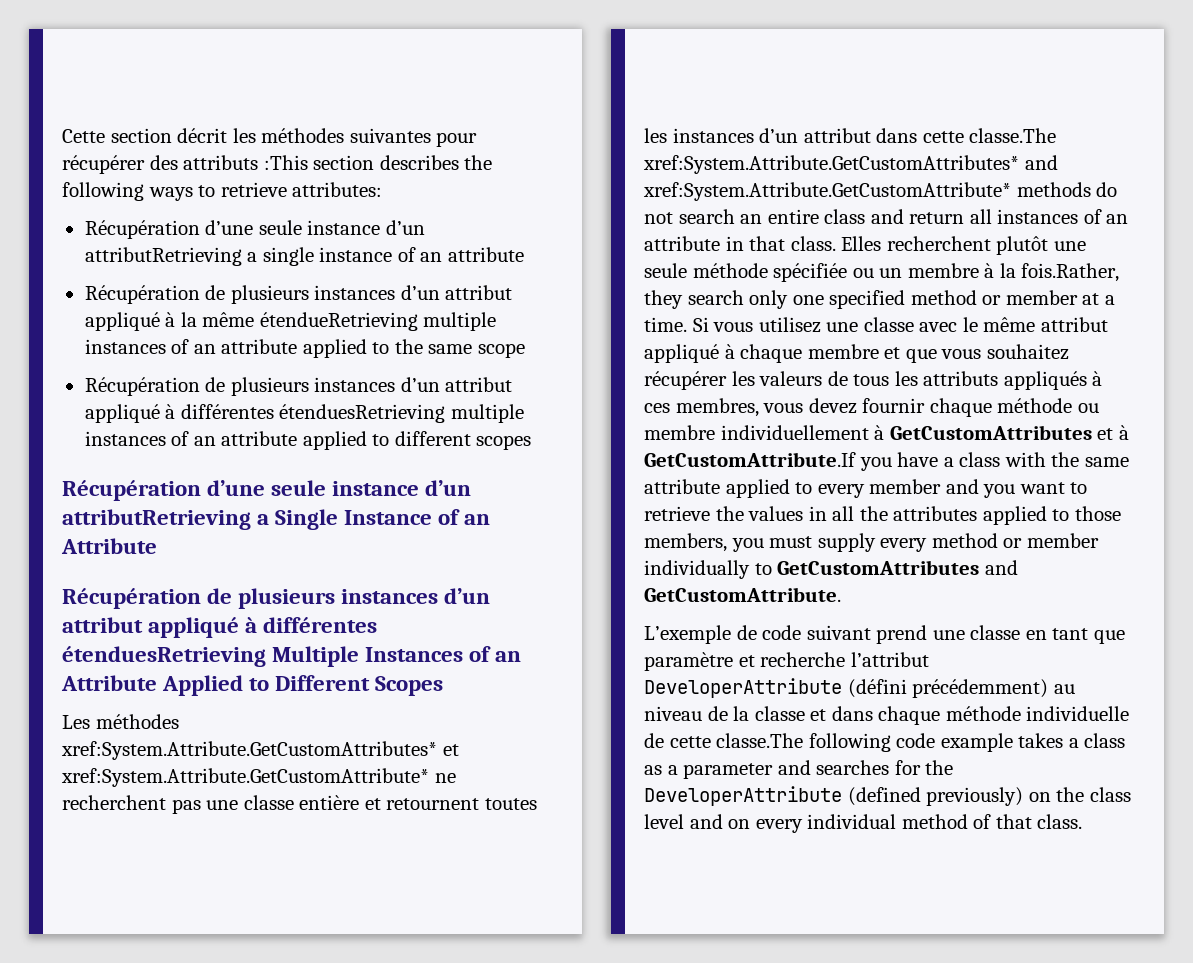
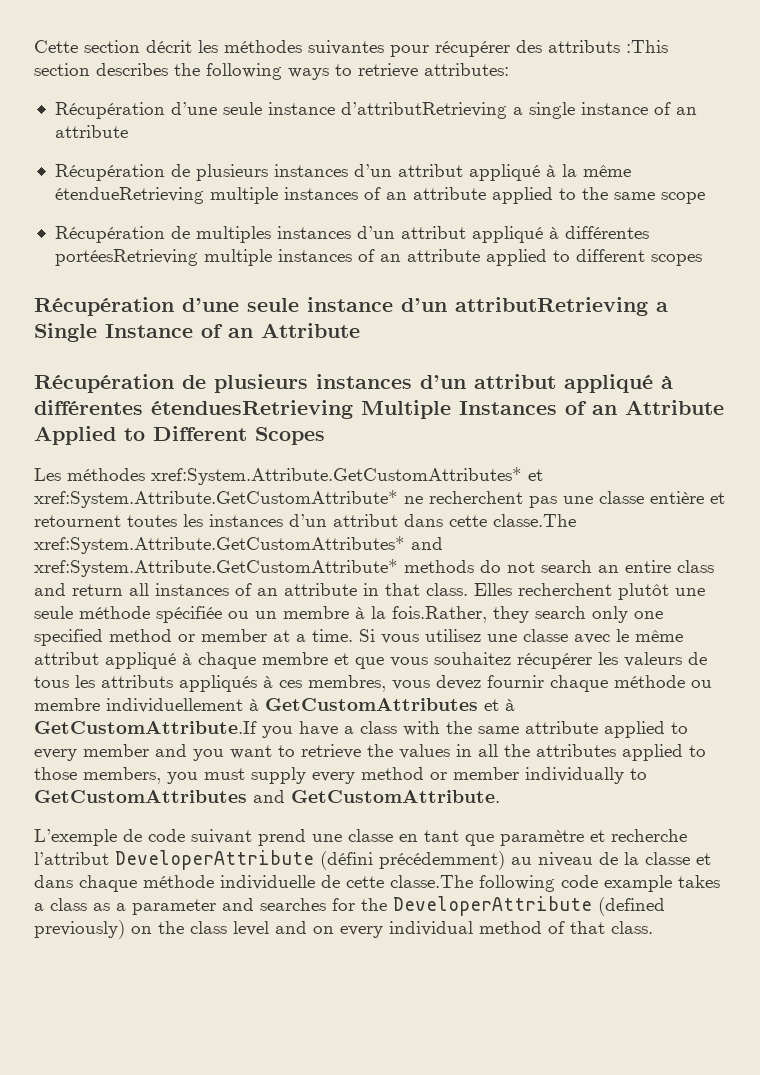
[385,220,425,235] [84,247,242,266] d’un attributRetrieving -> [340,102,507,119] d’attributRetrieving
[230,377,513,396] [84,404,446,423] plusieurs instances d’un attribut appliqué à différentes étenduesRetrieving -> [195,226,649,243] [54,249,198,266] multiples instances d’un attribut appliqué à différentes portéesRetrieving

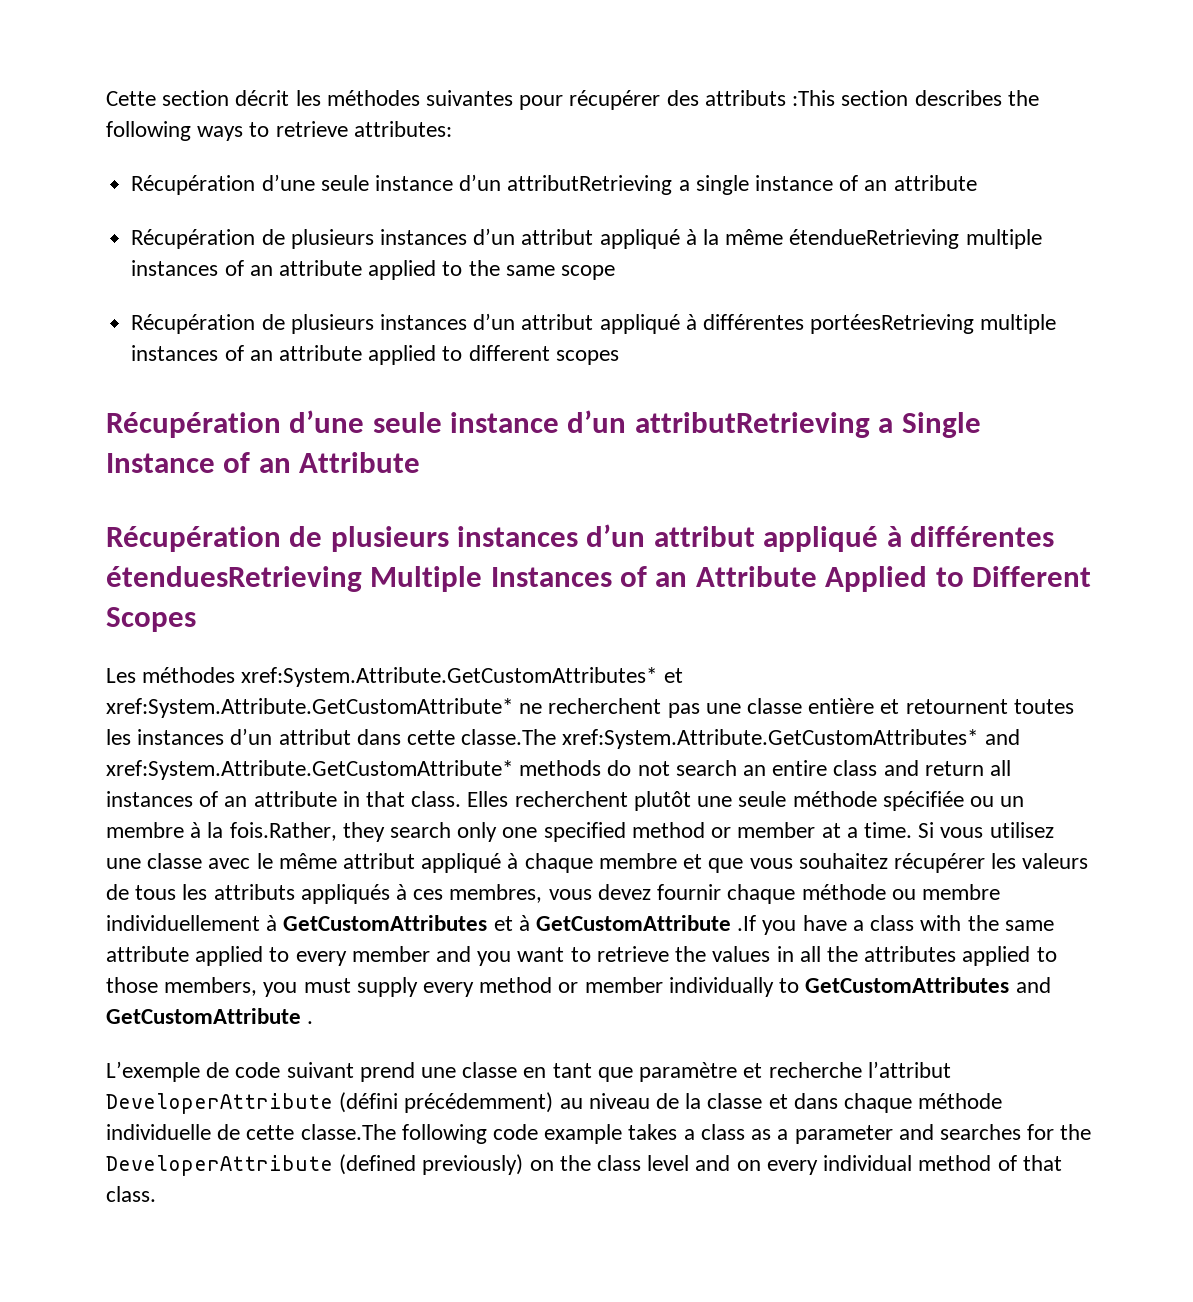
[340,102,507,119] d’attributRetrieving -> [459,174,673,195] d’un attributRetrieving
[195,226,271,243] multiples -> [290,314,374,334] plusieurs
[34,721,257,734] GetCustomAttribute.If -> [536,915,757,931] GetCustomAttribute .If
[291,790,500,803] GetCustomAttribute. -> [106,1008,314,1024] GetCustomAttribute .

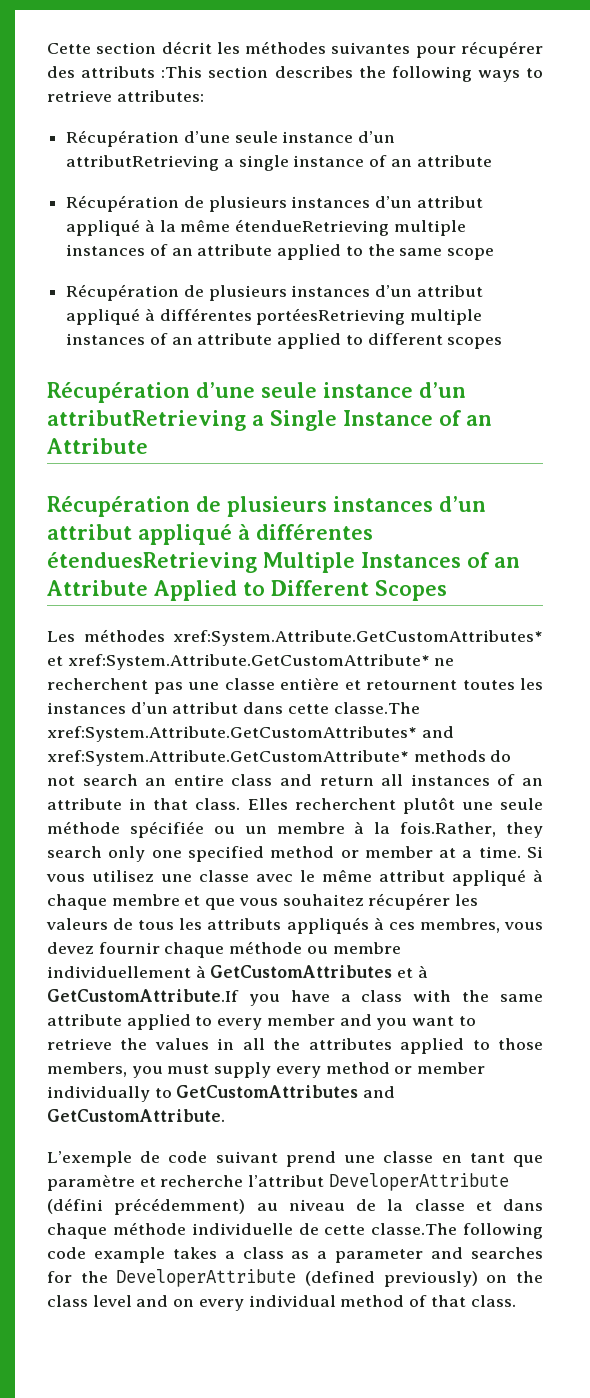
[536,915,757,931] GetCustomAttribute .If -> [47,989,239,1002] GetCustomAttribute.If
[106,1008,314,1024] GetCustomAttribute . -> [47,1109,225,1122] GetCustomAttribute.

